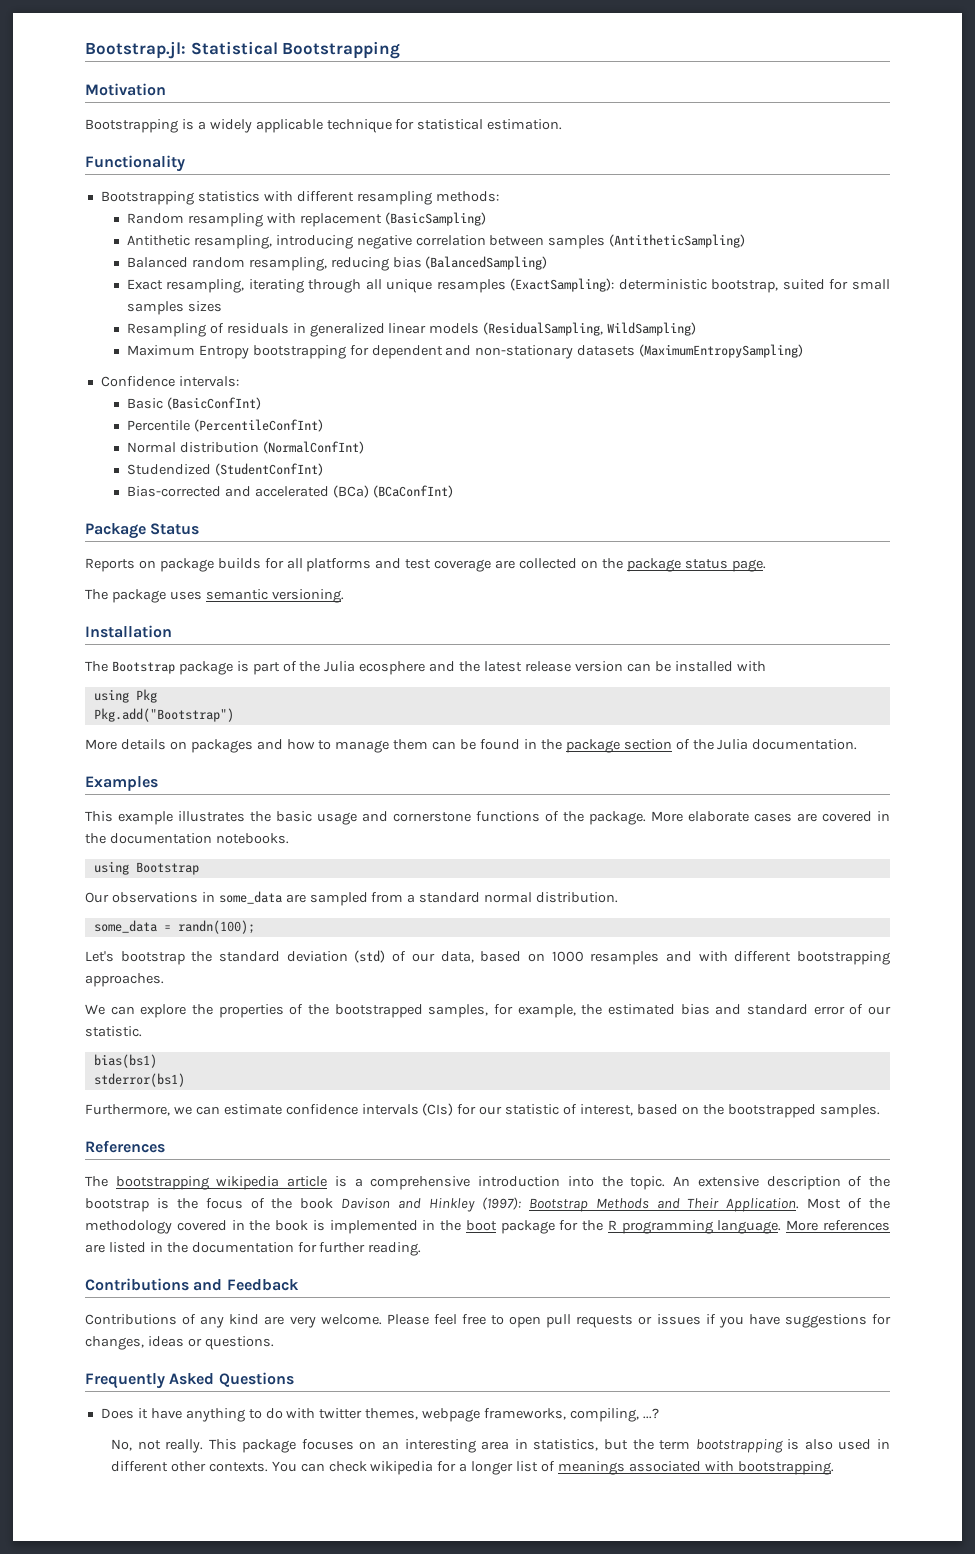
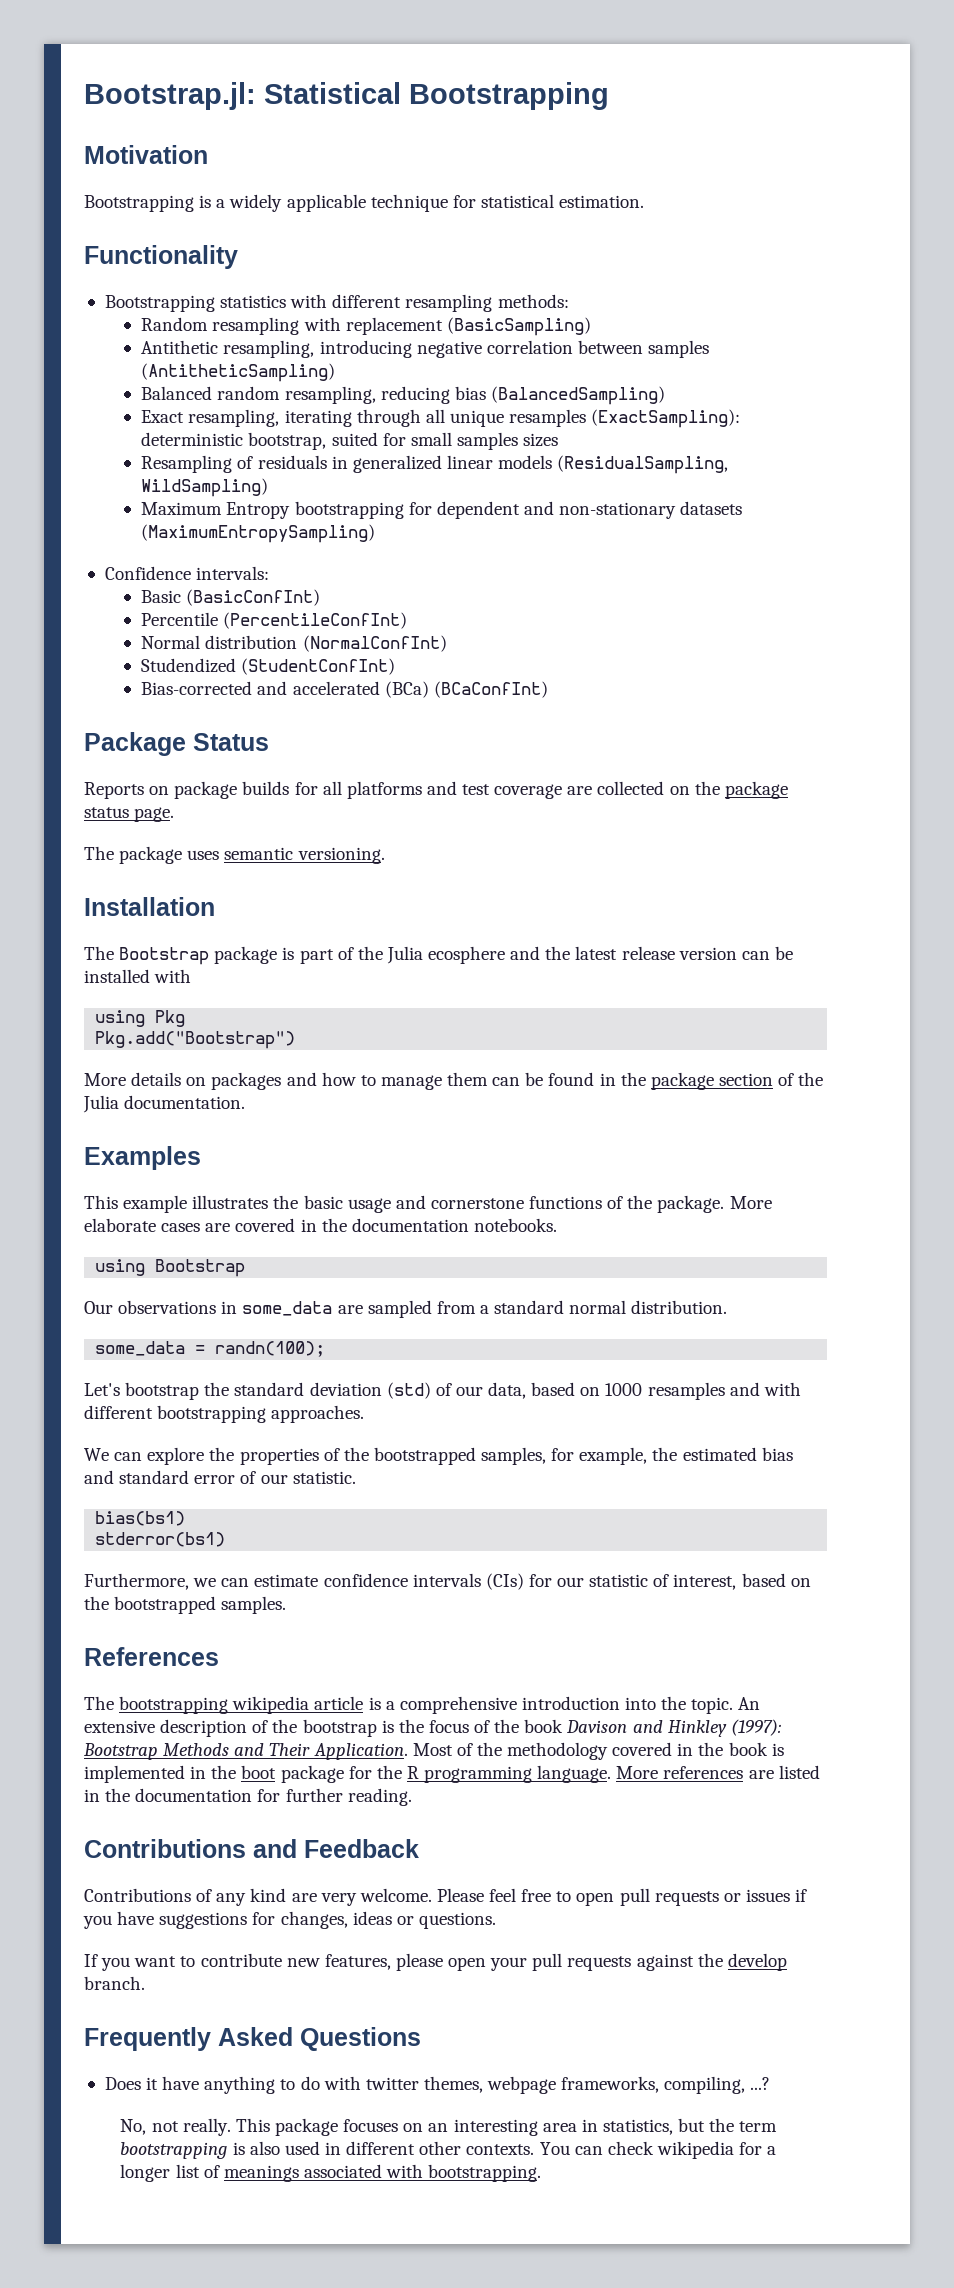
(274, 1343) none -> [84,1953,787,1971] [84,1976,145,1990] // If you want to contribute new features, please open your pull requests against the develop branch.

